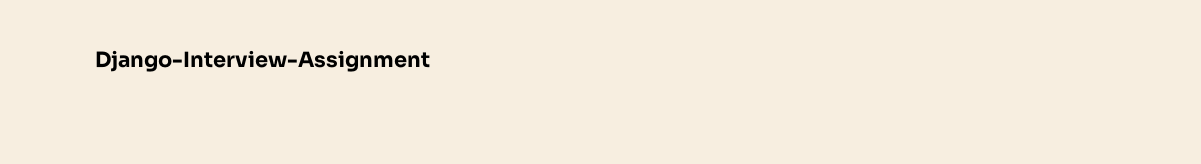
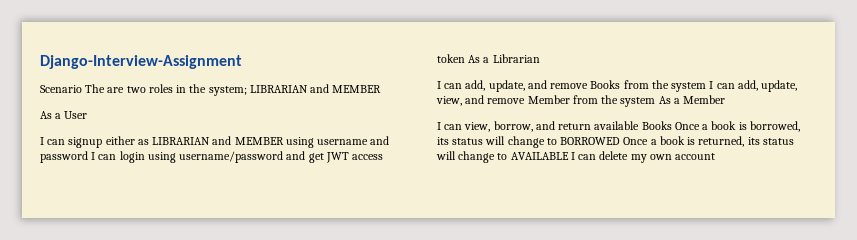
(430, 61) none -> [40,84,382,96] [40,111,88,119] [40,136,390,148] [40,151,384,163] [437,54,540,63] [437,80,798,92] [436,95,726,107] [437,121,800,132] [437,136,794,148] [436,151,716,163] // Scenario The are two roles in the system; LIBRARIAN and MEMBER // As a User // I can signup either as LIBRARIAN and MEMBER using username and password I can login using username/password and get JWT access token As a Librarian // I can add, update, and remove Books from the system I can add, update, view, and remove Member from the system As a Member // I can view, borrow, and return available Books Once a book is borrowed, its status will change to BORROWED Once a book is returned, its status will change to AVAILABLE I can delete my own account

